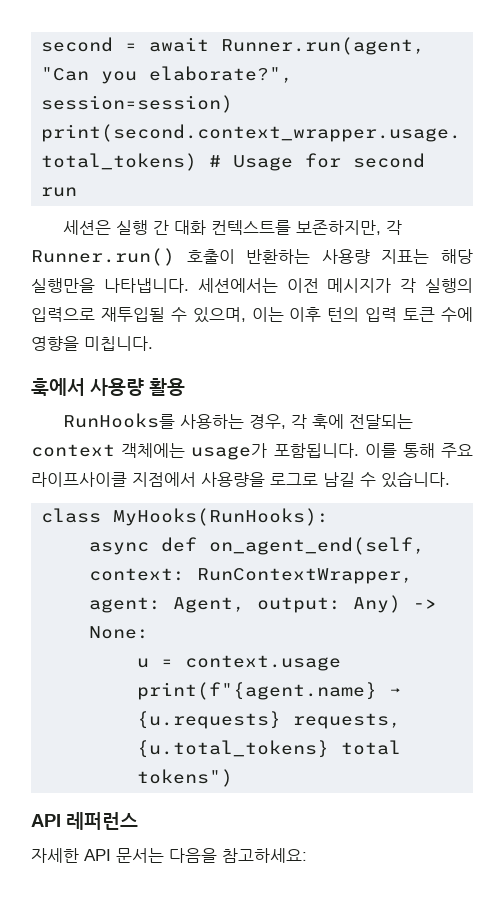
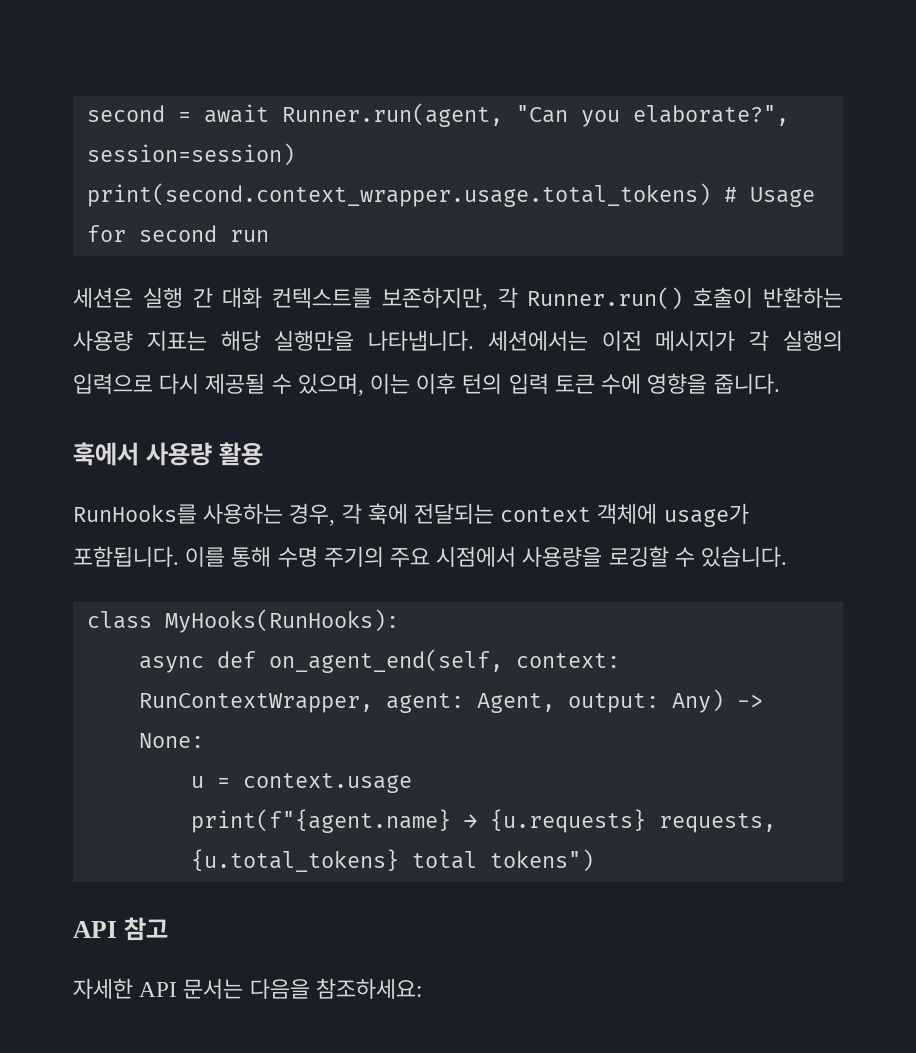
[100,307,165,322] 재투입될 -> [159,373,266,394] 다시 제공될
[84,336,153,351] 미칩니다. -> [713,373,780,394] 줍니다.
[121,443,186,458] 객체에는 -> [597,503,658,524] 객체에
[441,443,474,458] [31,472,355,487] 주요 라이프사이클 지점에서 사용량을 로그로 남길 -> [277,546,669,567] 수명 주기의 주요 시점에서 사용량을 로깅할
[66,812,138,830] 레퍼런스 -> [123,917,168,941] 참고
[222,848,307,863] 참고하세요: -> [315,978,422,999] 참조하세요:

